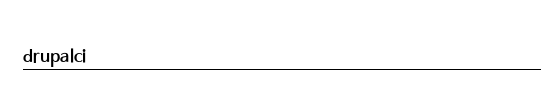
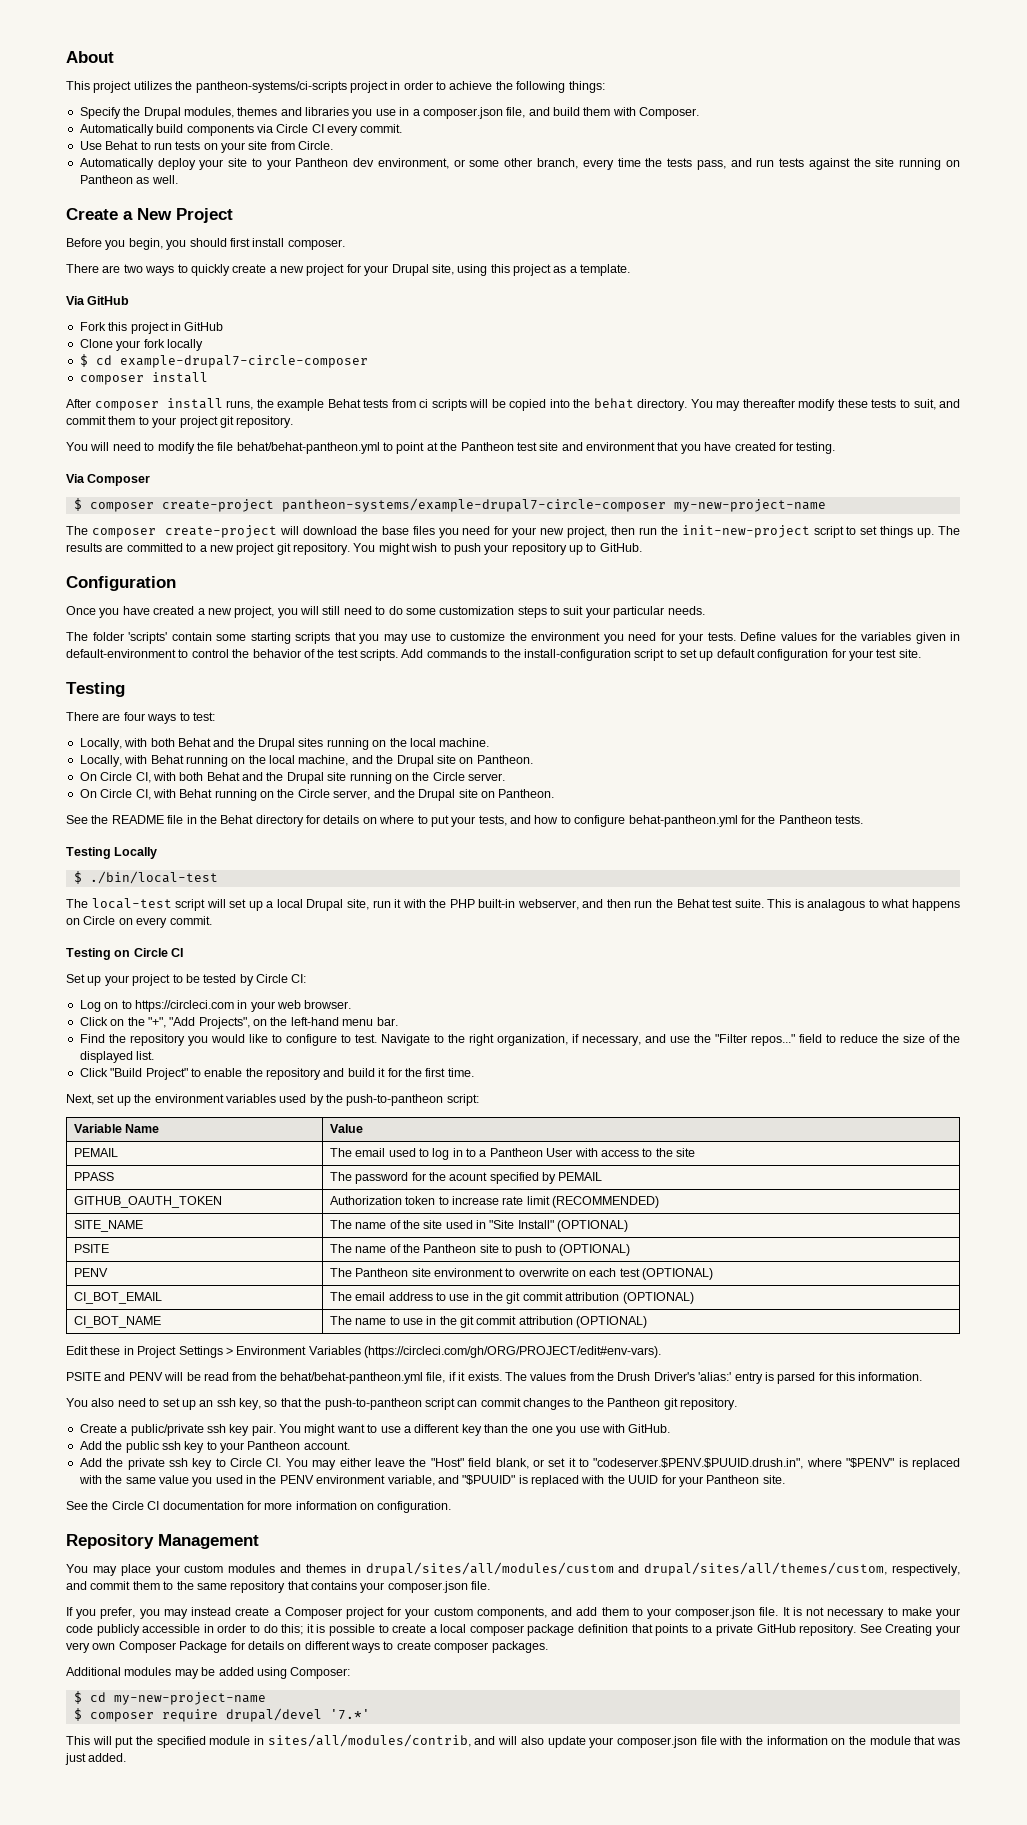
[23,48,86,67] drupalci -> [66,51,114,63] [66,81,605,93] [79,107,700,119] [79,124,403,136] [79,141,334,153] [79,158,960,170] [79,175,178,184] [66,208,233,223] [66,238,345,250] [66,264,631,276] [66,296,130,305] [79,322,224,334] [79,339,203,351] [79,354,368,368] [79,372,208,385] [66,398,961,411] [66,416,294,428] [66,442,836,454] [66,474,151,486] [73,498,826,512] [66,525,961,538] [66,543,642,555] [66,576,176,591] [66,606,705,618] [66,632,960,644] [66,649,921,661] [66,682,125,697] [66,712,215,724] [79,738,490,750] [79,755,533,767] [79,772,505,784] [79,789,555,801] [66,815,863,827] [66,847,158,859] [73,871,218,884] [66,898,961,911] [66,916,212,928] [66,948,184,960] [66,974,307,986] [79,1000,352,1012] [79,1017,398,1029] [79,1034,960,1046] [79,1051,155,1063] [79,1068,474,1080] [66,1094,479,1106] [73,1124,160,1133] [329,1124,363,1133] [73,1148,118,1157] [329,1148,696,1160] [73,1172,114,1181] [329,1172,603,1184] [73,1196,222,1208] [329,1196,660,1208] [73,1220,143,1232] [329,1220,629,1232] [73,1244,109,1253] [329,1244,631,1256] [73,1268,108,1277] [329,1268,714,1280] [73,1292,162,1304] [329,1292,694,1304] [73,1316,161,1328] [329,1316,648,1328] [66,1346,661,1358] [66,1372,923,1384] [66,1398,737,1410] [79,1424,671,1436] [79,1441,350,1453] [79,1458,960,1470] [78,1475,785,1487] [66,1501,452,1513] [66,1534,259,1549] [66,1562,961,1576] [66,1581,491,1593] [66,1607,960,1619] [66,1624,961,1636] [66,1641,548,1653] [66,1667,351,1679] [73,1691,266,1705] [73,1708,370,1722] [66,1734,960,1748] [65,1753,127,1765] About // This project utilizes the pantheon-systems/ci-scripts project in order to achieve the following things: // Specify the Drupal modules, themes and libraries you use in a composer.json file, and build them with Composer. // Automatically build components via Circle CI every commit. // Use Behat to run tests on your site from Circle. // Automatically deploy your site to your Pantheon dev environment, or some other branch, every time the tests pass, and run tests against the site running on Pantheon as well. // Create a New Project // Before you begin, you should first install composer. // There are two ways to quickly create a new project for your Drupal site, using this project as a template. // Via GitHub // Fork this project in GitHub // Clone your fork locally // $ cd example-drupal7-circle-composer // composer install // After composer install runs, the example Behat tests from ci scripts will be copied into the behat directory. You may thereafter modify these tests to suit, and commit them to your project git repository. // You will need to modify the file behat/behat-pantheon.yml to point at the Pantheon test site and environment that you have created for testing. // Via Composer // $ composer create-project pantheon-systems/example-drupal7-circle-composer my-new-project-name // The composer create-project will download the base files you need for your new project, then run the init-new-project script to set things up. The results are committed to a new project git repository. You might wish to push your repository up to GitHub. // Configuration // Once you have created a new project, you will still need to do some customization steps to suit your particular needs. // The folder 'scripts' contain some starting scripts that you may use to customize the environment you need for your tests. Define values for the variables given in default-environment to control the behavior of the test scripts. Add commands to the install-configuration script to set up default configuration for your test site. // Testing // There are four ways to test: // Locally, with both Behat and the Drupal sites running on the local machine. // Locally, with Behat running on the local machine, and the Drupal site on Pantheon. // On Circle CI, with both Behat and the Drupal site running on the Circle server. // On Circle CI, with Behat running on the Circle server, and the Drupal site on Pantheon. // See the README file in the Behat directory for details on where to put your tests, and how to configure behat-pantheon.yml for the Pantheon tests. // Testing Locally // $ ./bin/local-test // The local-test script will set up a local Drupal site, run it with the PHP built-in webserver, and then run the Behat test suite. This is analagous to what happens on Circle on every commit. // Testing on Circle CI // Set up your project to be tested by Circle CI: // Log on to https://circleci.com in your web browser. // Click on the "+", "Add Projects", on the left-hand menu bar. // Find the repository you would like to configure to test. Navigate to the right organization, if necessary, and use the "Filter repos..." field to reduce the size of the displayed list. // Click "Build Project" to enable the repository and build it for the first time. // Next, set up the environment variables used by the push-to-pantheon script: // Variable Name | Value // PEMAIL | The email used to log in to a Pantheon User with access to the site // PPASS | The password for the acount specified by PEMAIL // GITHUB_OAUTH_TOKEN | Authorization token to increase rate limit (RECOMMENDED) // SITE_NAME | The name of the site used in "Site Install" (OPTIONAL) // PSITE | The name of the Pantheon site to push to (OPTIONAL) // PENV | The Pantheon site environment to overwrite on each test (OPTIONAL) // CI_BOT_EMAIL | The email address to use in the git commit attribution (OPTIONAL) // CI_BOT_NAME | The name to use in the git commit attribution (OPTIONAL) // Edit these in Project Settings > Environment Variables (https://circleci.com/gh/ORG/PROJECT/edit#env-vars). // PSITE and PENV will be read from the behat/behat-pantheon.yml file, if it exists. The values from the Drush Driver's 'alias:' entry is parsed for this information. // You also need to set up an ssh key, so that the push-to-pantheon script can commit changes to the Pantheon git repository. // Create a public/private ssh key pair. You might want to use a different key than the one you use with GitHub. // Add the public ssh key to your Pantheon account. // Add the private ssh key to Circle CI. You may either leave the "Host" field blank, or set it to "codeserver.$PENV.$PUUID.drush.in", where "$PENV" is replaced with the same value you used in the PENV environment variable, and "$PUUID" is replaced with the UUID for your Pantheon site. // See the Circle CI documentation for more information on configuration. // Repository Management // You may place your custom modules and themes in drupal/sites/all/modules/custom and drupal/sites/all/themes/custom, respectively, and commit them to the same repository that contains your composer.json file. // If you prefer, you may instead create a Composer project for your custom components, and add them to your composer.json file. It is not necessary to make your code publicly accessible in order to do this; it is possible to create a local composer package definition that points to a private GitHub repository. See Creating your very own Composer Package for details on different ways to create composer packages. // Additional modules may be added using Composer: // $ cd my-new-project-name // $ composer require drupal/devel '7.*' // This will put the specified module in sites/all/modules/contrib, and will also update your composer.json file with the information on the module that was just added.

